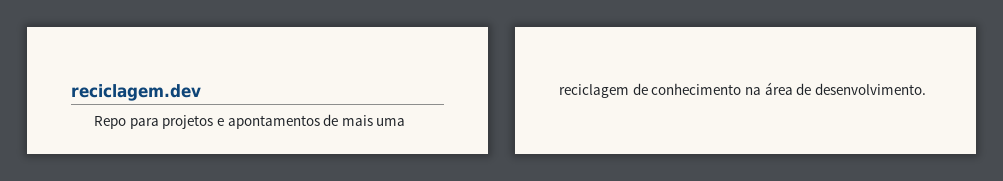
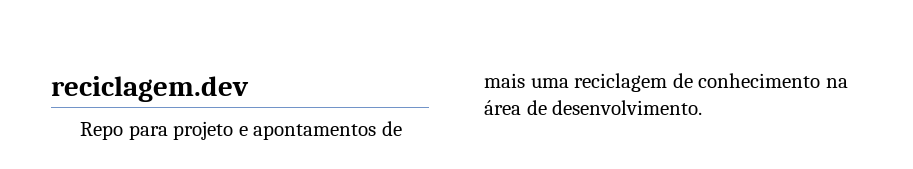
[162,115,214,129] projetos -> [173,121,234,140] projeto

